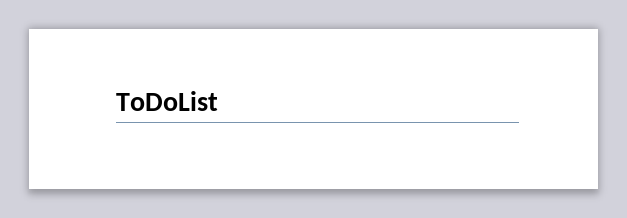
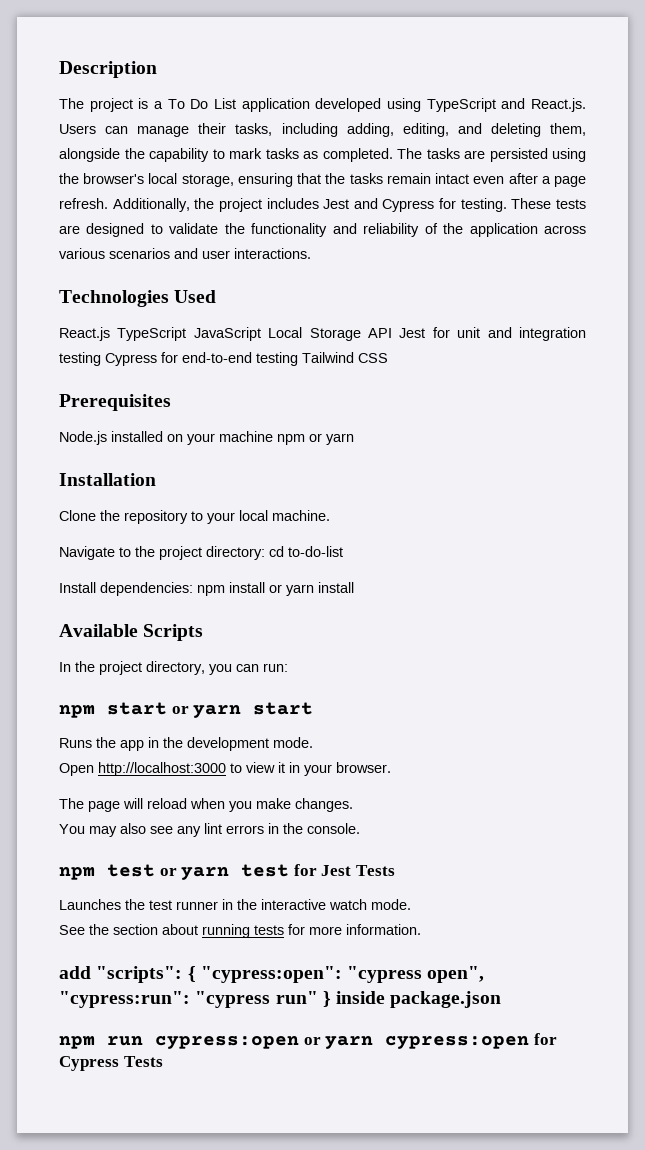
[116,91,218,111] ToDoList -> [59,61,157,78] [59,98,586,112] [59,123,587,137] [59,148,586,162] [59,173,586,187] [59,198,586,212] [59,223,586,237] [59,248,311,259] [59,290,217,307] [59,327,586,341] [59,352,388,366] [59,394,171,411] [59,431,354,445] [59,473,156,486] [59,510,330,524] [59,546,343,560] [59,582,354,596] [59,624,204,641] [59,661,288,675] [59,702,314,718] [59,737,313,751] [59,762,391,776] [59,798,353,812] [59,823,360,837] [59,864,395,880] [59,899,411,910] [59,924,421,938] [59,966,485,983] [59,991,502,1008] [59,1033,557,1049] [59,1056,163,1071] Description // The project is a To Do List application developed using TypeScript and React.js. Users can manage their tasks, including adding, editing, and deleting them, alongside the capability to mark tasks as completed. The tasks are persisted using the browser's local storage, ensuring that the tasks remain intact even after a page refresh. Additionally, the project includes Jest and Cypress for testing. These tests are designed to validate the functionality and reliability of the application across various scenarios and user interactions. // Technologies Used // React.js TypeScript JavaScript Local Storage API Jest for unit and integration testing Cypress for end-to-end testing Tailwind CSS // Prerequisites // Node.js installed on your machine npm or yarn // Installation // Clone the repository to your local machine. // Navigate to the project directory: cd to-do-list // Install dependencies: npm install or yarn install // Available Scripts // In the project directory, you can run: // npm start or yarn start // Runs the app in the development mode. // Open http://localhost:3000 to view it in your browser. // The page will reload when you make changes. // You may also see any lint errors in the console. // npm test or yarn test for Jest Tests // Launches the test runner in the interactive watch mode. // See the section about running tests for more information. // add "scripts": { "cypress:open": "cypress open", "cypress:run": "cypress run" } inside package.json // npm run cypress:open or yarn cypress:open for Cypress Tests

